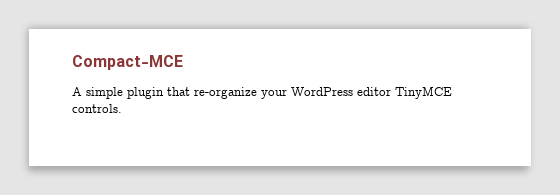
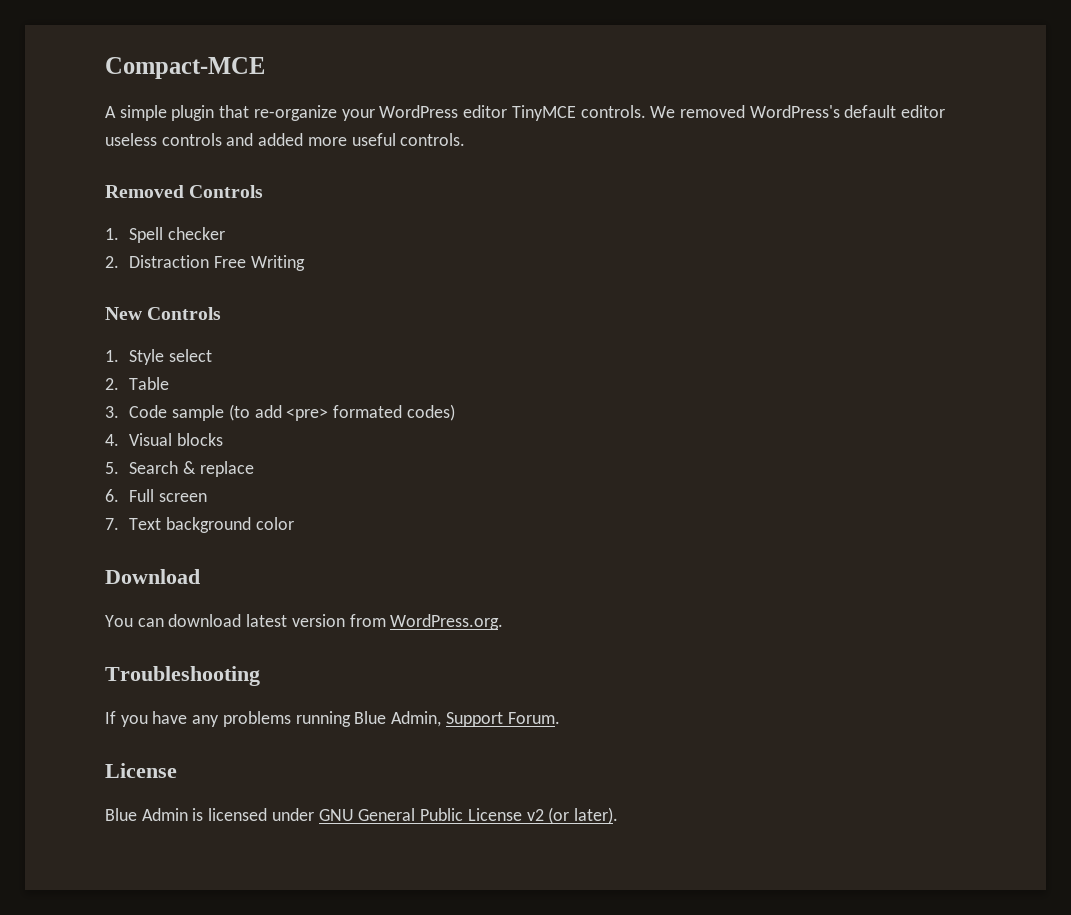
(122, 108) none -> [650,105,946,118] [105,133,466,146] [105,185,264,198] [105,227,226,243] [105,255,305,271] [105,307,222,320] [105,349,213,365] [105,377,170,390] [105,404,455,421] [105,433,224,446] [105,461,254,477] [105,489,208,502] [105,517,294,533] [105,569,200,584] [105,614,504,630] [105,666,260,686] [105,711,560,727] [105,763,177,778] [105,807,618,824] We removed WordPress's default editor useless controls and added more useful controls. // Removed Controls // 1. Spell checker // 2. Distraction Free Writing // New Controls // 1. Style select // 2. Table // 3. Code sample (to add <pre> formated codes) // 4. Visual blocks // 5. Search & replace // 6. Full screen // 7. Text background color // Download // You can download latest version from WordPress.org. // Troubleshooting // If you have any problems running Blue Admin, Support Forum. // License // Blue Admin is licensed under GNU General Public License v2 (or later).

